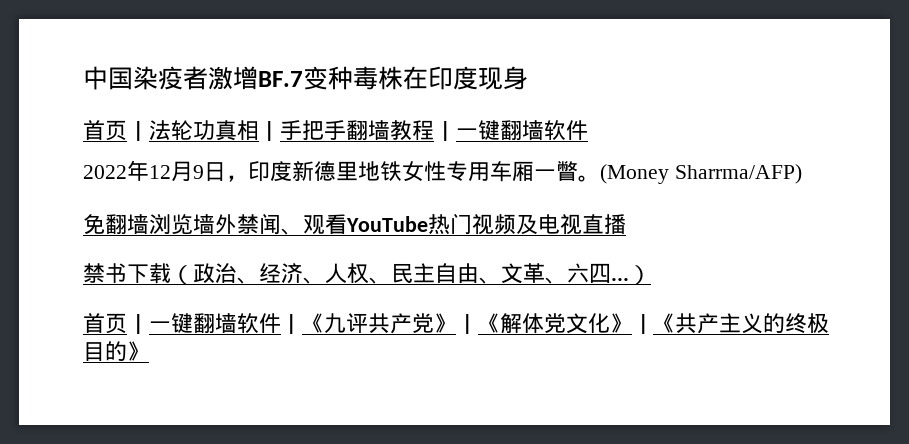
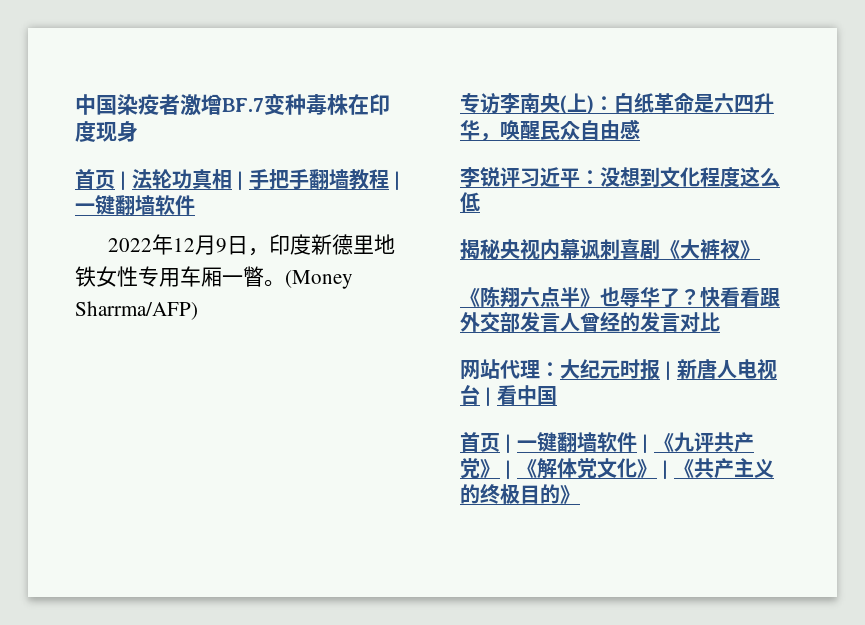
[83,213,626,235] [83,263,651,285] 免翻墙浏览墙外禁闻、观看YouTube热门视频及电视直播 // 禁书下载（政治、经济、人权、民主自由、文革、六四...） -> [460,93,774,114] [460,119,640,141] [460,166,780,187] [460,192,480,212] [460,239,760,260] [460,286,780,307] [460,312,720,332] [460,359,777,380] [460,385,557,406] 专访李南央(上)：白纸革命是六四升华，唤醒民众自由感 // 李锐评习近平：没想到文化程度这么低 // 揭秘央视内幕讽刺喜剧《大裤衩》 // 《陈翔六点半》也辱华了？快看看跟外交部发言人曾经的发言对比 // 网站代理：大纪元时报 | 新唐人电视台 | 看中国

